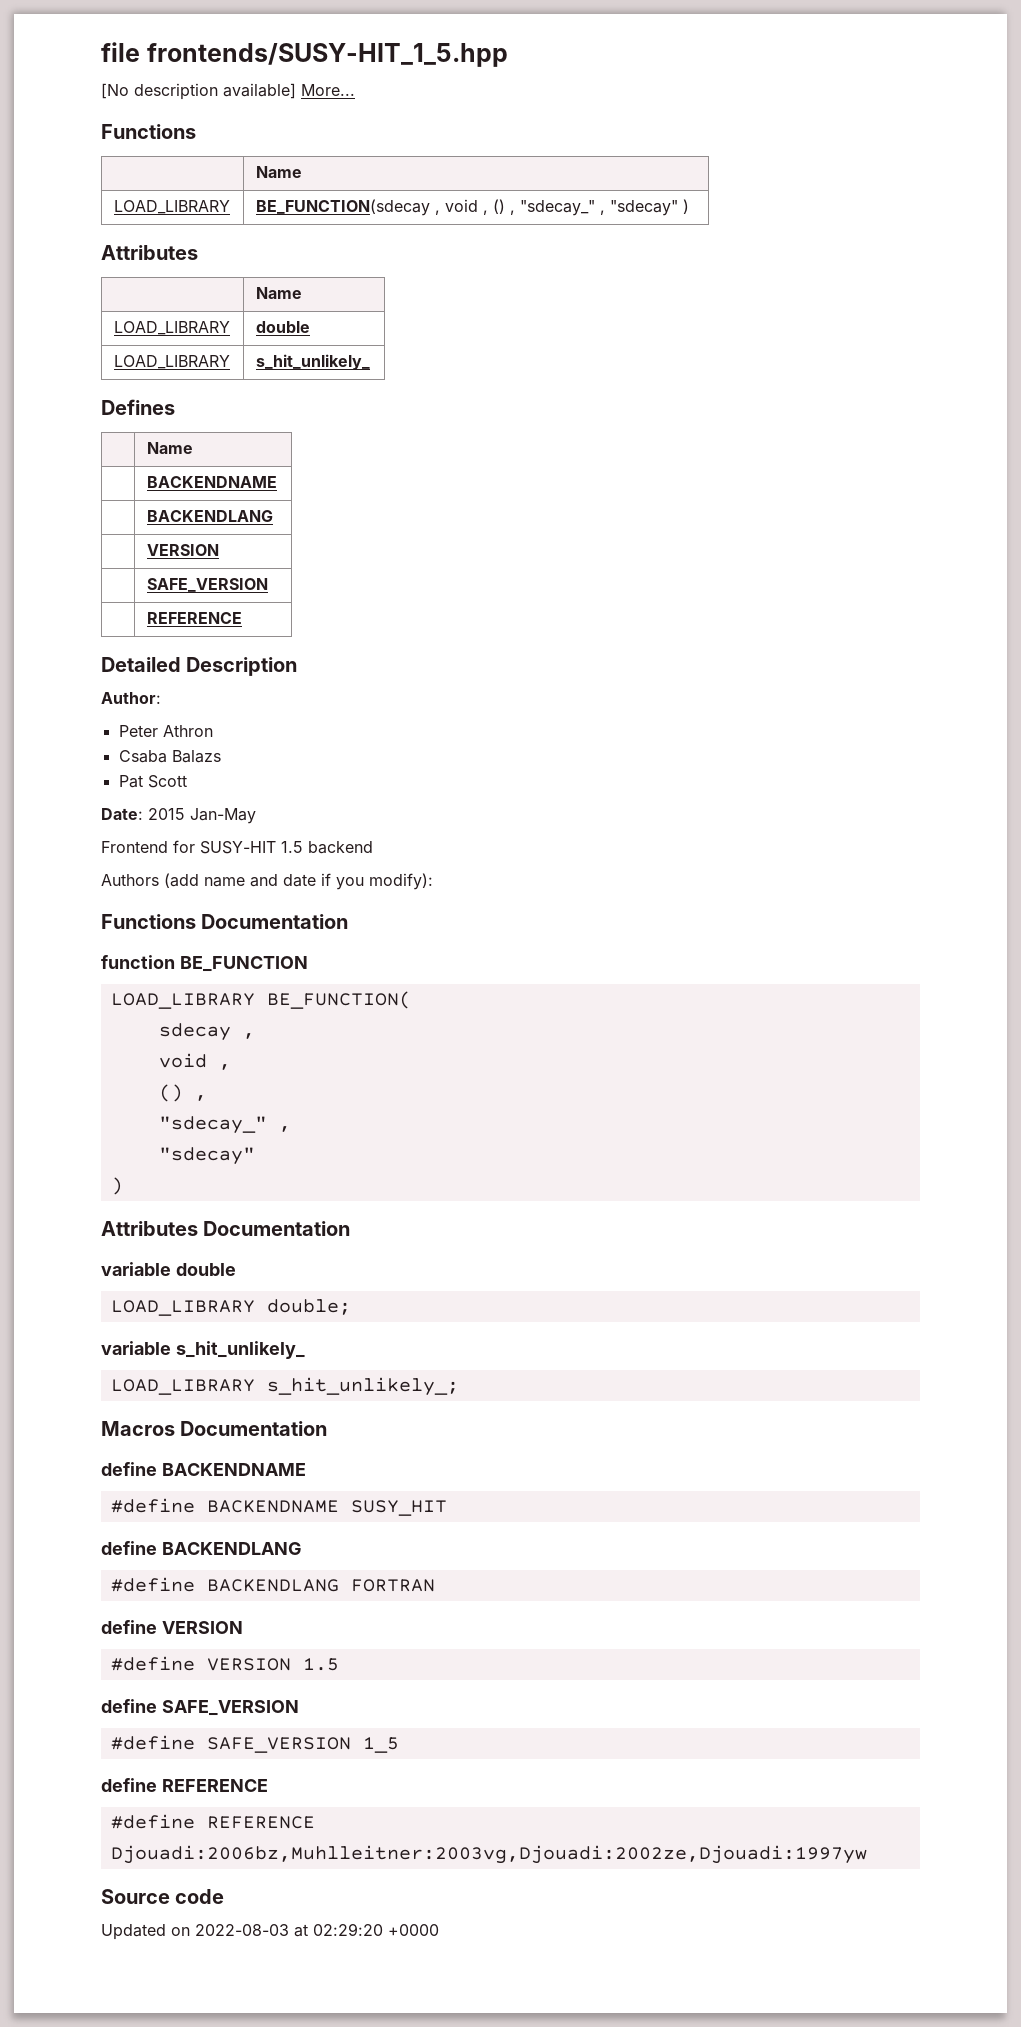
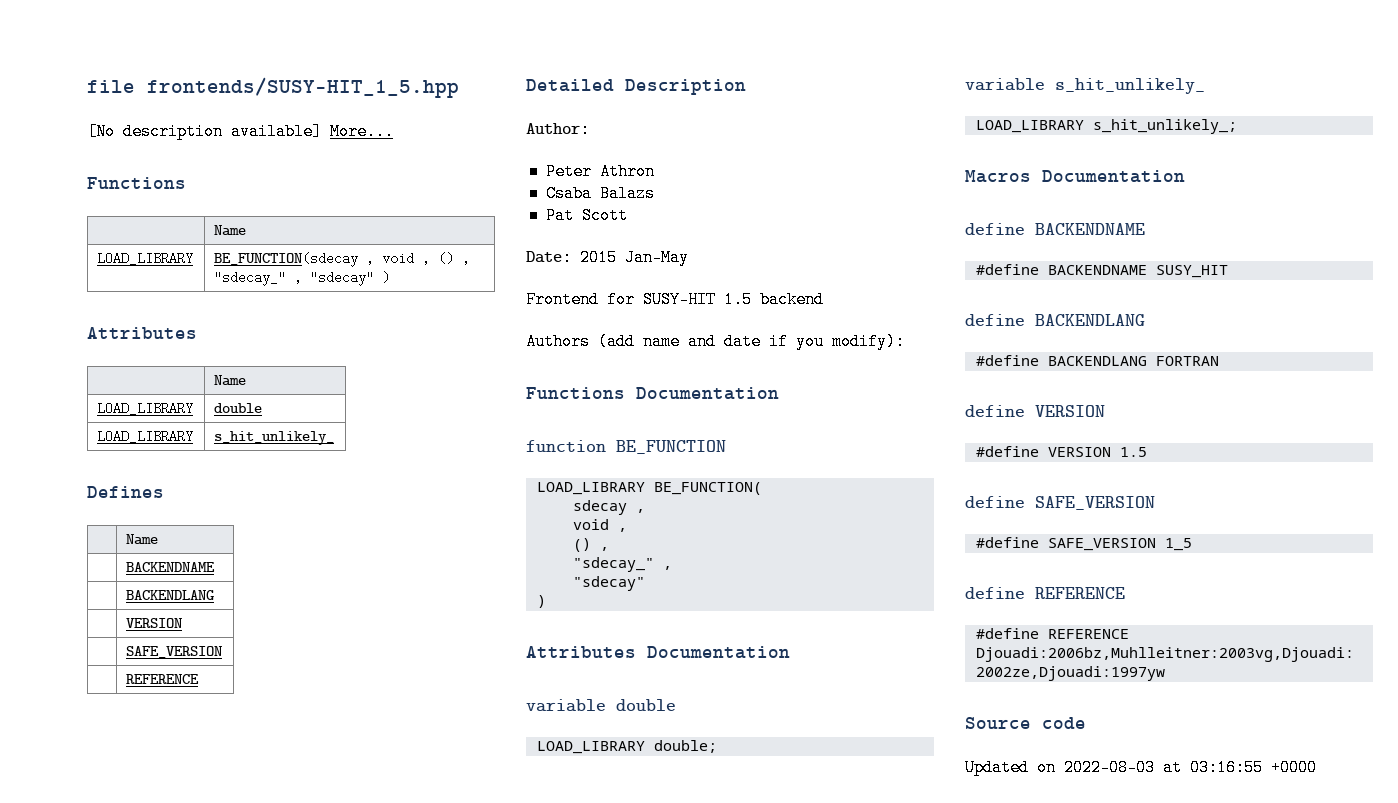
[313,1923,383,1936] 02:29:20 -> [1190,759,1263,776] 03:16:55

